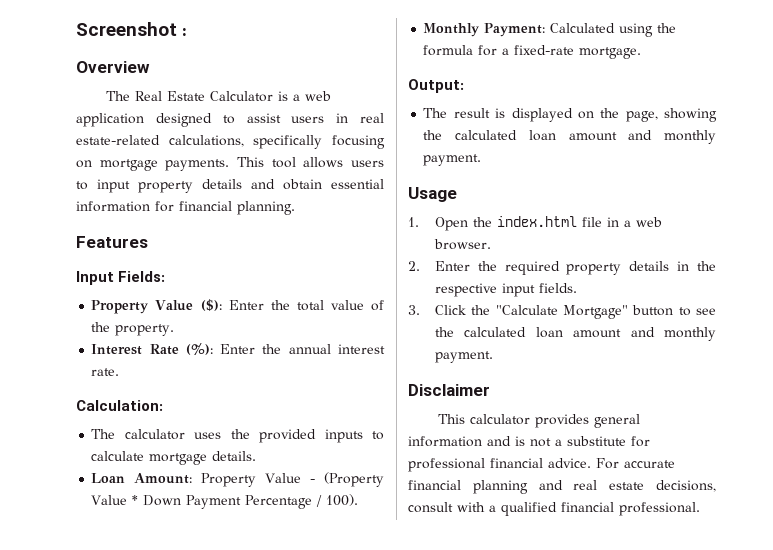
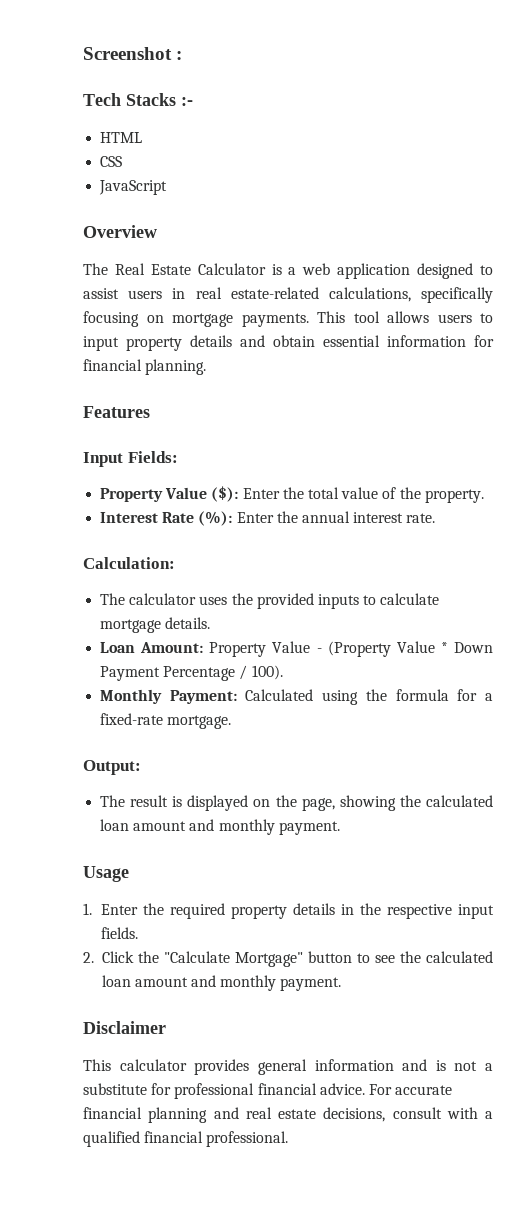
(188, 32) none -> [83,93,193,106] [100,132,143,143] [100,156,123,167] [99,180,168,195] // Tech Stacks :- // HTML // CSS // JavaScript
[434,216,662,231] [433,239,491,250] [408,261,420,271] Open the index.html file in a web browser. // 2. -> (92, 909) none
[408,305,420,315] 3. -> [83,952,94,963] 2.

